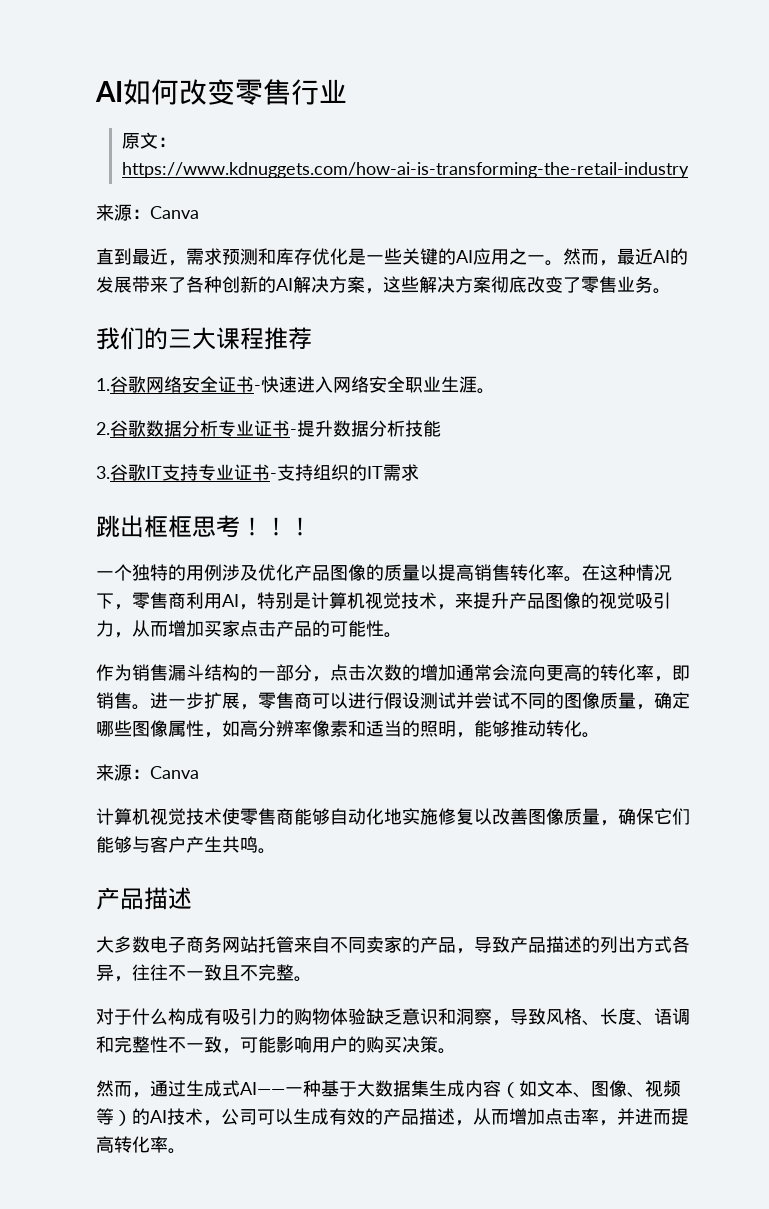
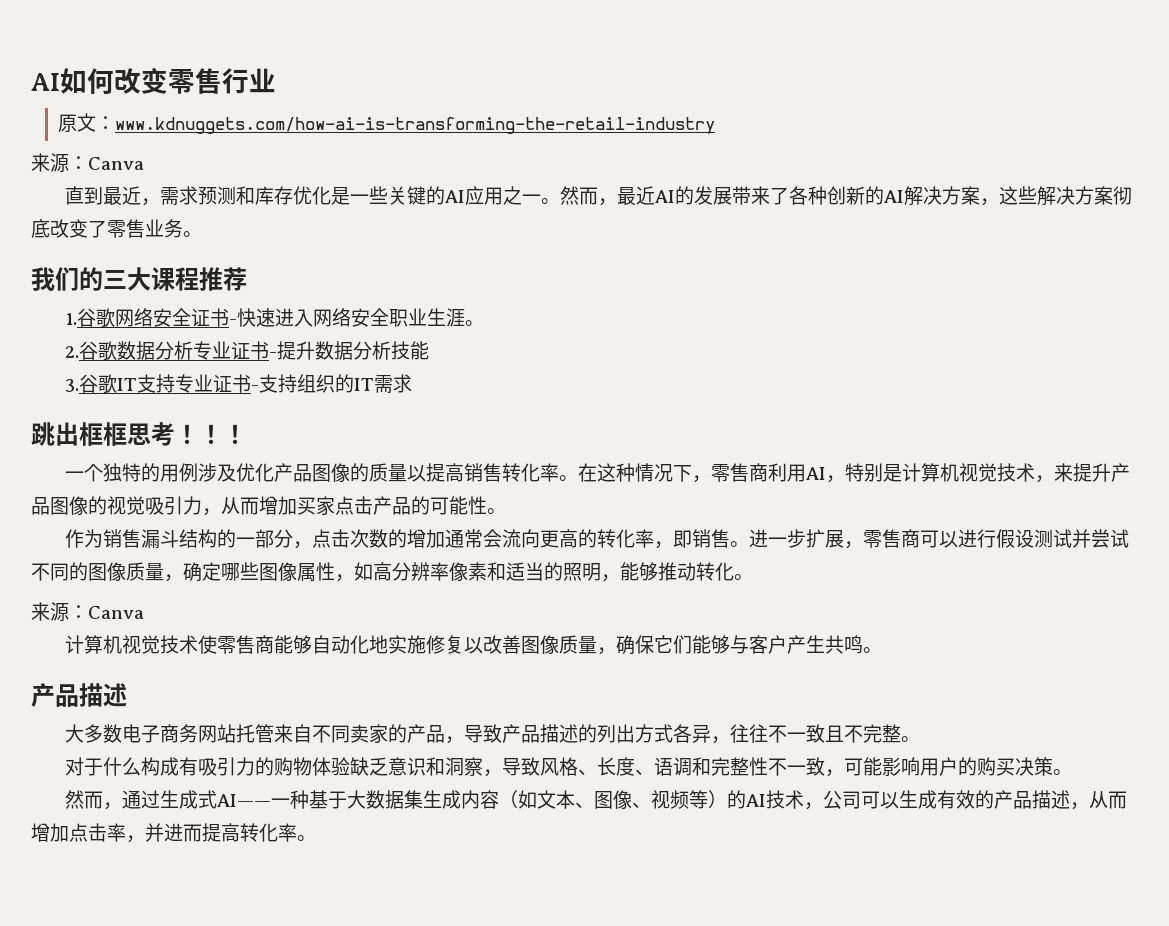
[121,162,689,178] https://www.kdnuggets.com/how-ai-is-transforming-the-retail-industry -> [115,117,716,134] www.kdnuggets.com/how-ai-is-transforming-the-retail-industry

